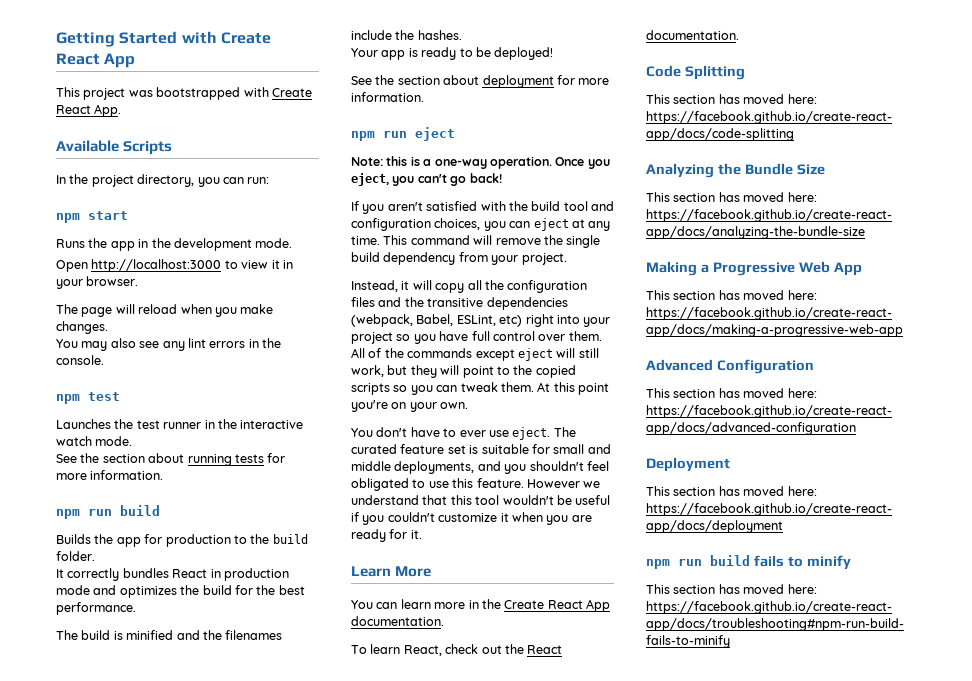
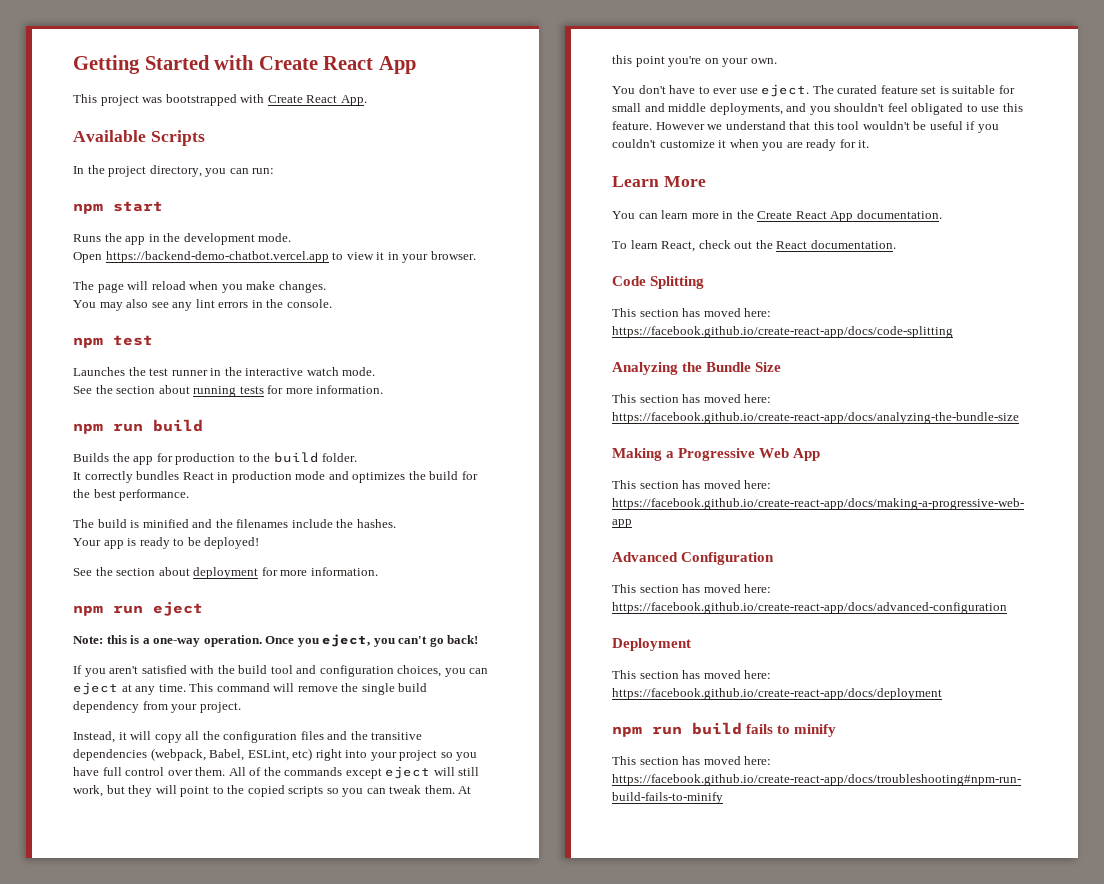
[91,259,222,272] http://localhost:3000 -> [105,251,329,263] https://backend-demo-chatbot.vercel.app

